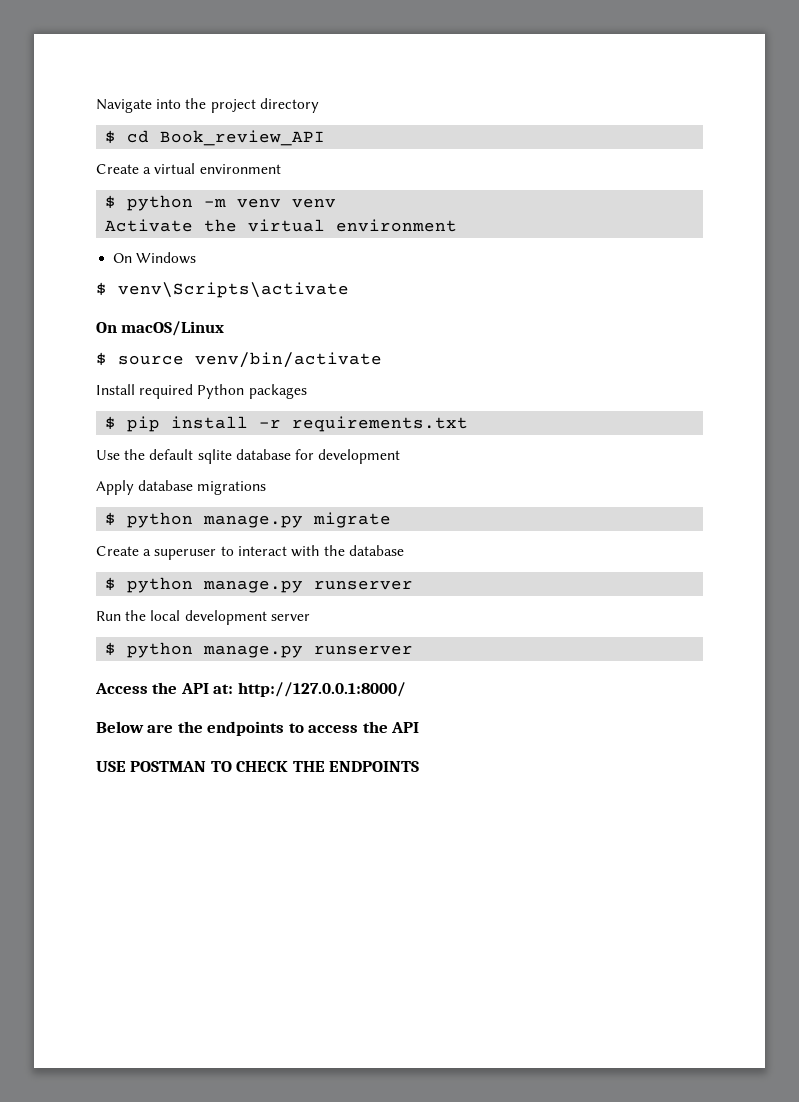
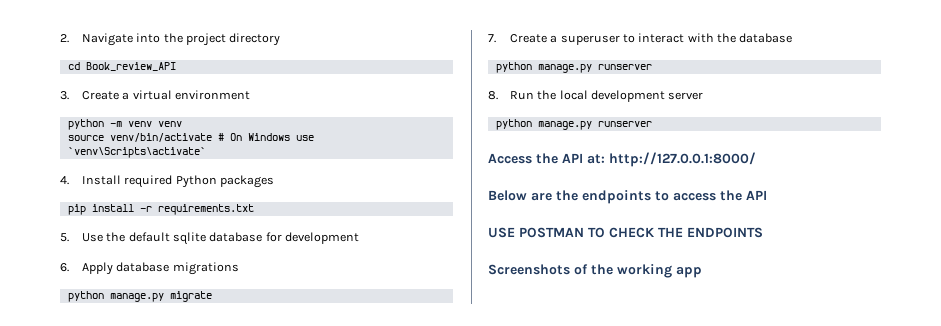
(96, 106) none -> [60,34,69,43] 2.
[105,130,117,144] $ -> (281, 39) none
(326, 138) none -> [60,91,69,100] 3.
[105,195,117,209] $ -> (250, 95) none
[105,219,458,232] [113,252,197,264] [96,282,349,298] [96,321,225,336] [96,352,382,368] Activate the virtual environment // On Windows // $ venv\Scripts\activate // On macOS/Linux // $ source venv/bin/activate // -> [67,133,314,142] [67,147,206,158] [60,176,69,185] source venv/bin/activate # On Windows use `venv\Scripts\activate` // 4.
[105,416,117,430] $ -> (274, 181) none
(469, 424) none -> [60,233,69,242] 5.
(401, 456) none -> [60,263,69,272] 6.
[105,512,117,526] $ -> (239, 268) none
(392, 520) none -> [488,34,496,43] 7.
[105,577,414,593] $ python manage.py runserver // -> [495,62,652,73] [488,91,498,100] python manage.py runserver // 8.
[105,642,117,656] $ -> (704, 96) none
(420, 766) none -> [488,264,702,278] // Screenshots of the working app

